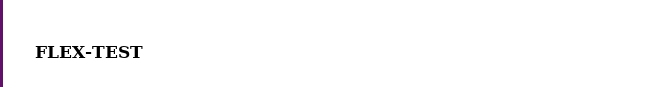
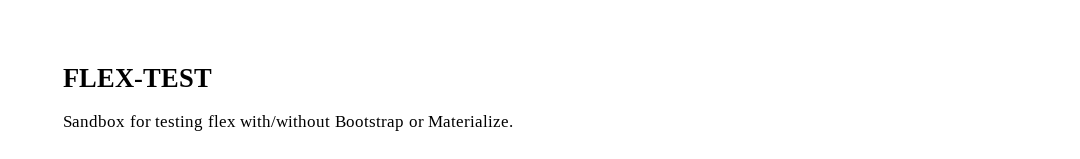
(143, 52) none -> [63,115,514,131] // Sandbox for testing flex with/without Bootstrap or Materialize.

